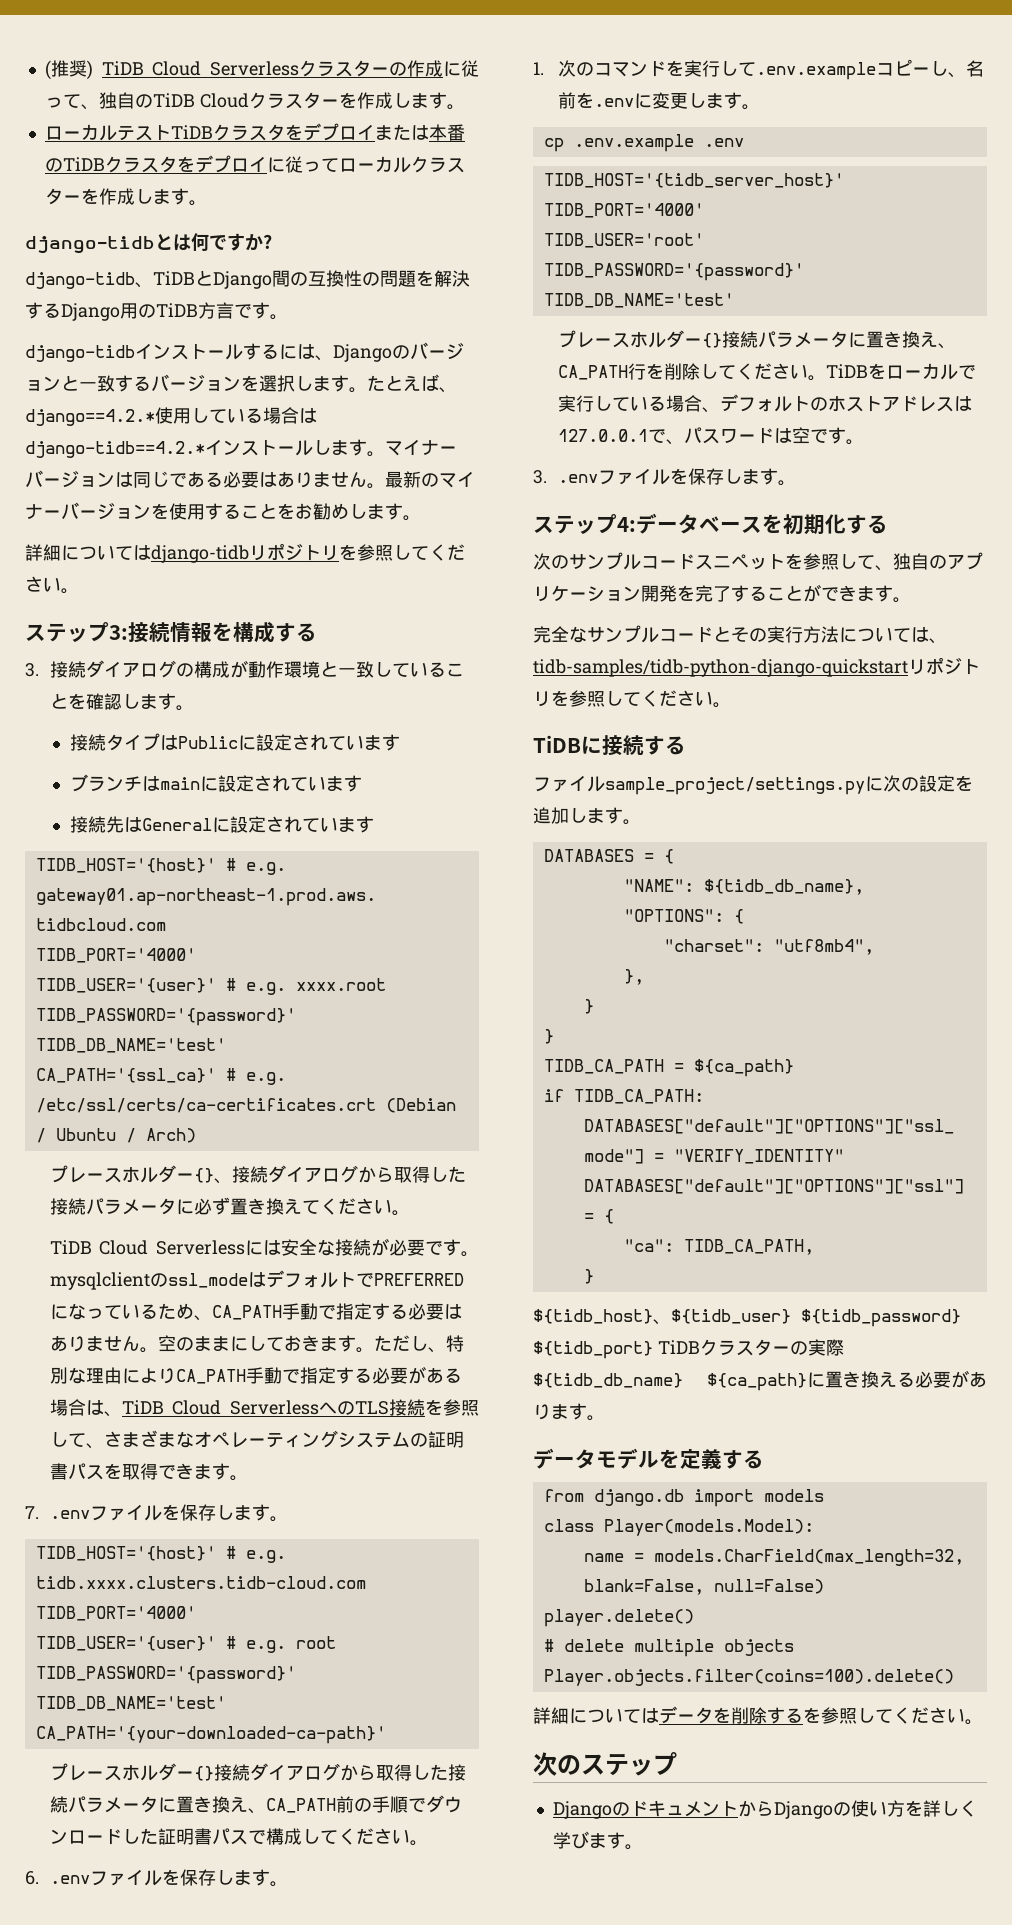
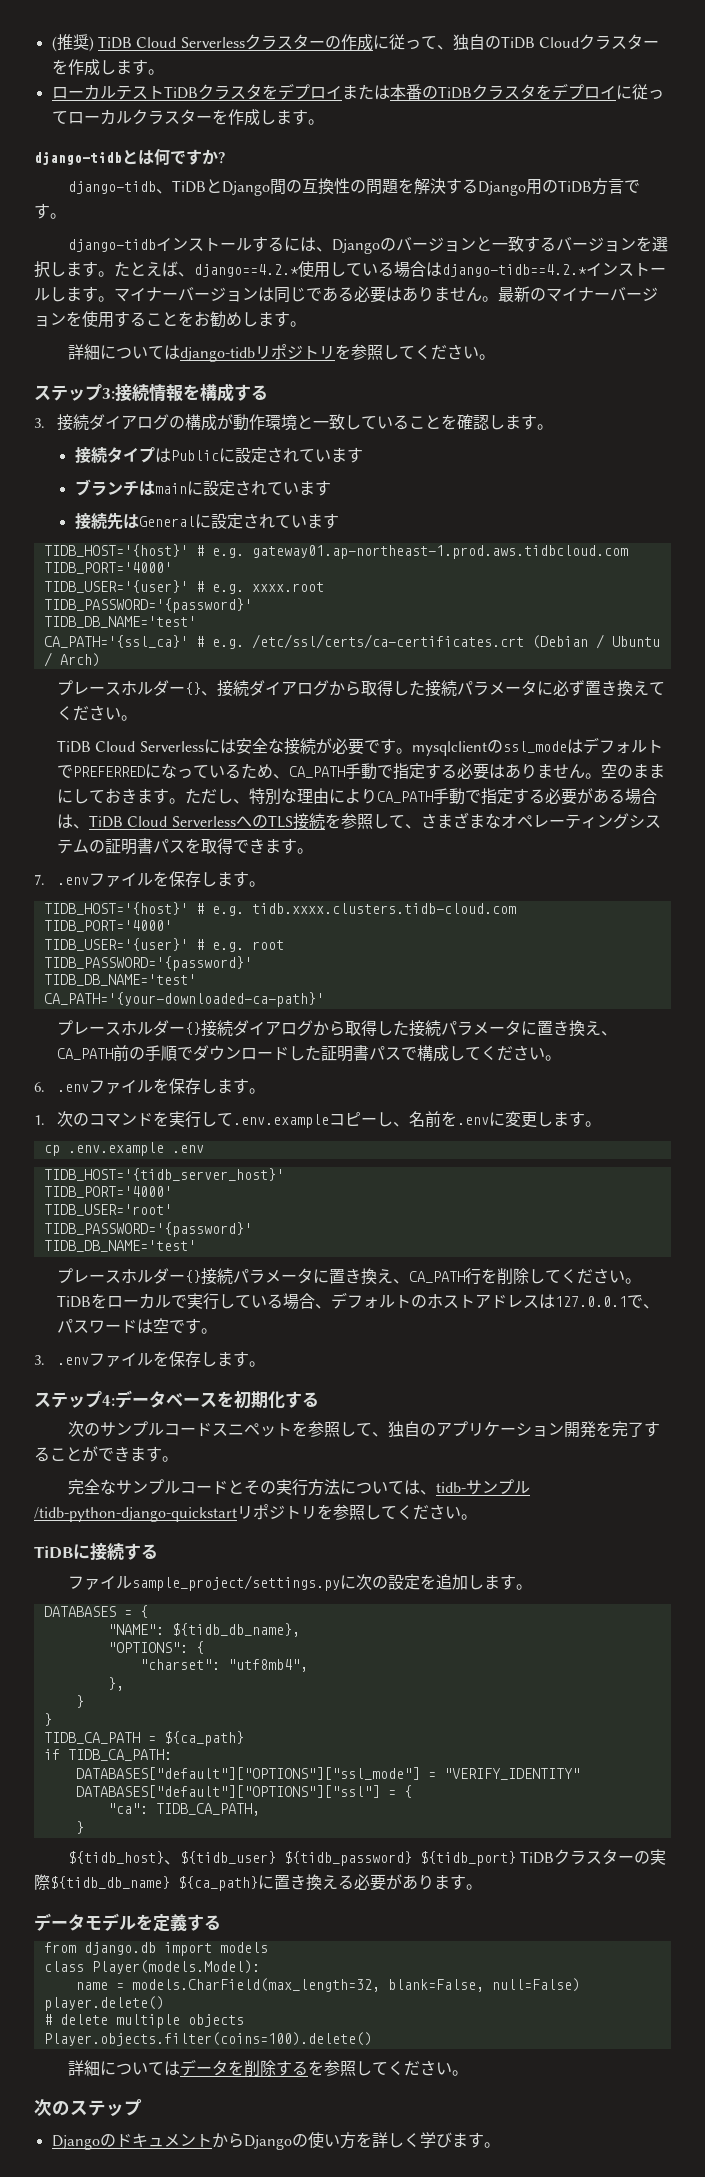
[533,659,908,677] tidb-samples/tidb-python-django-quickstart -> [436,1479,531,1495] [34,1507,237,1522] tidb-サンプル/tidb-python-django-quickstart

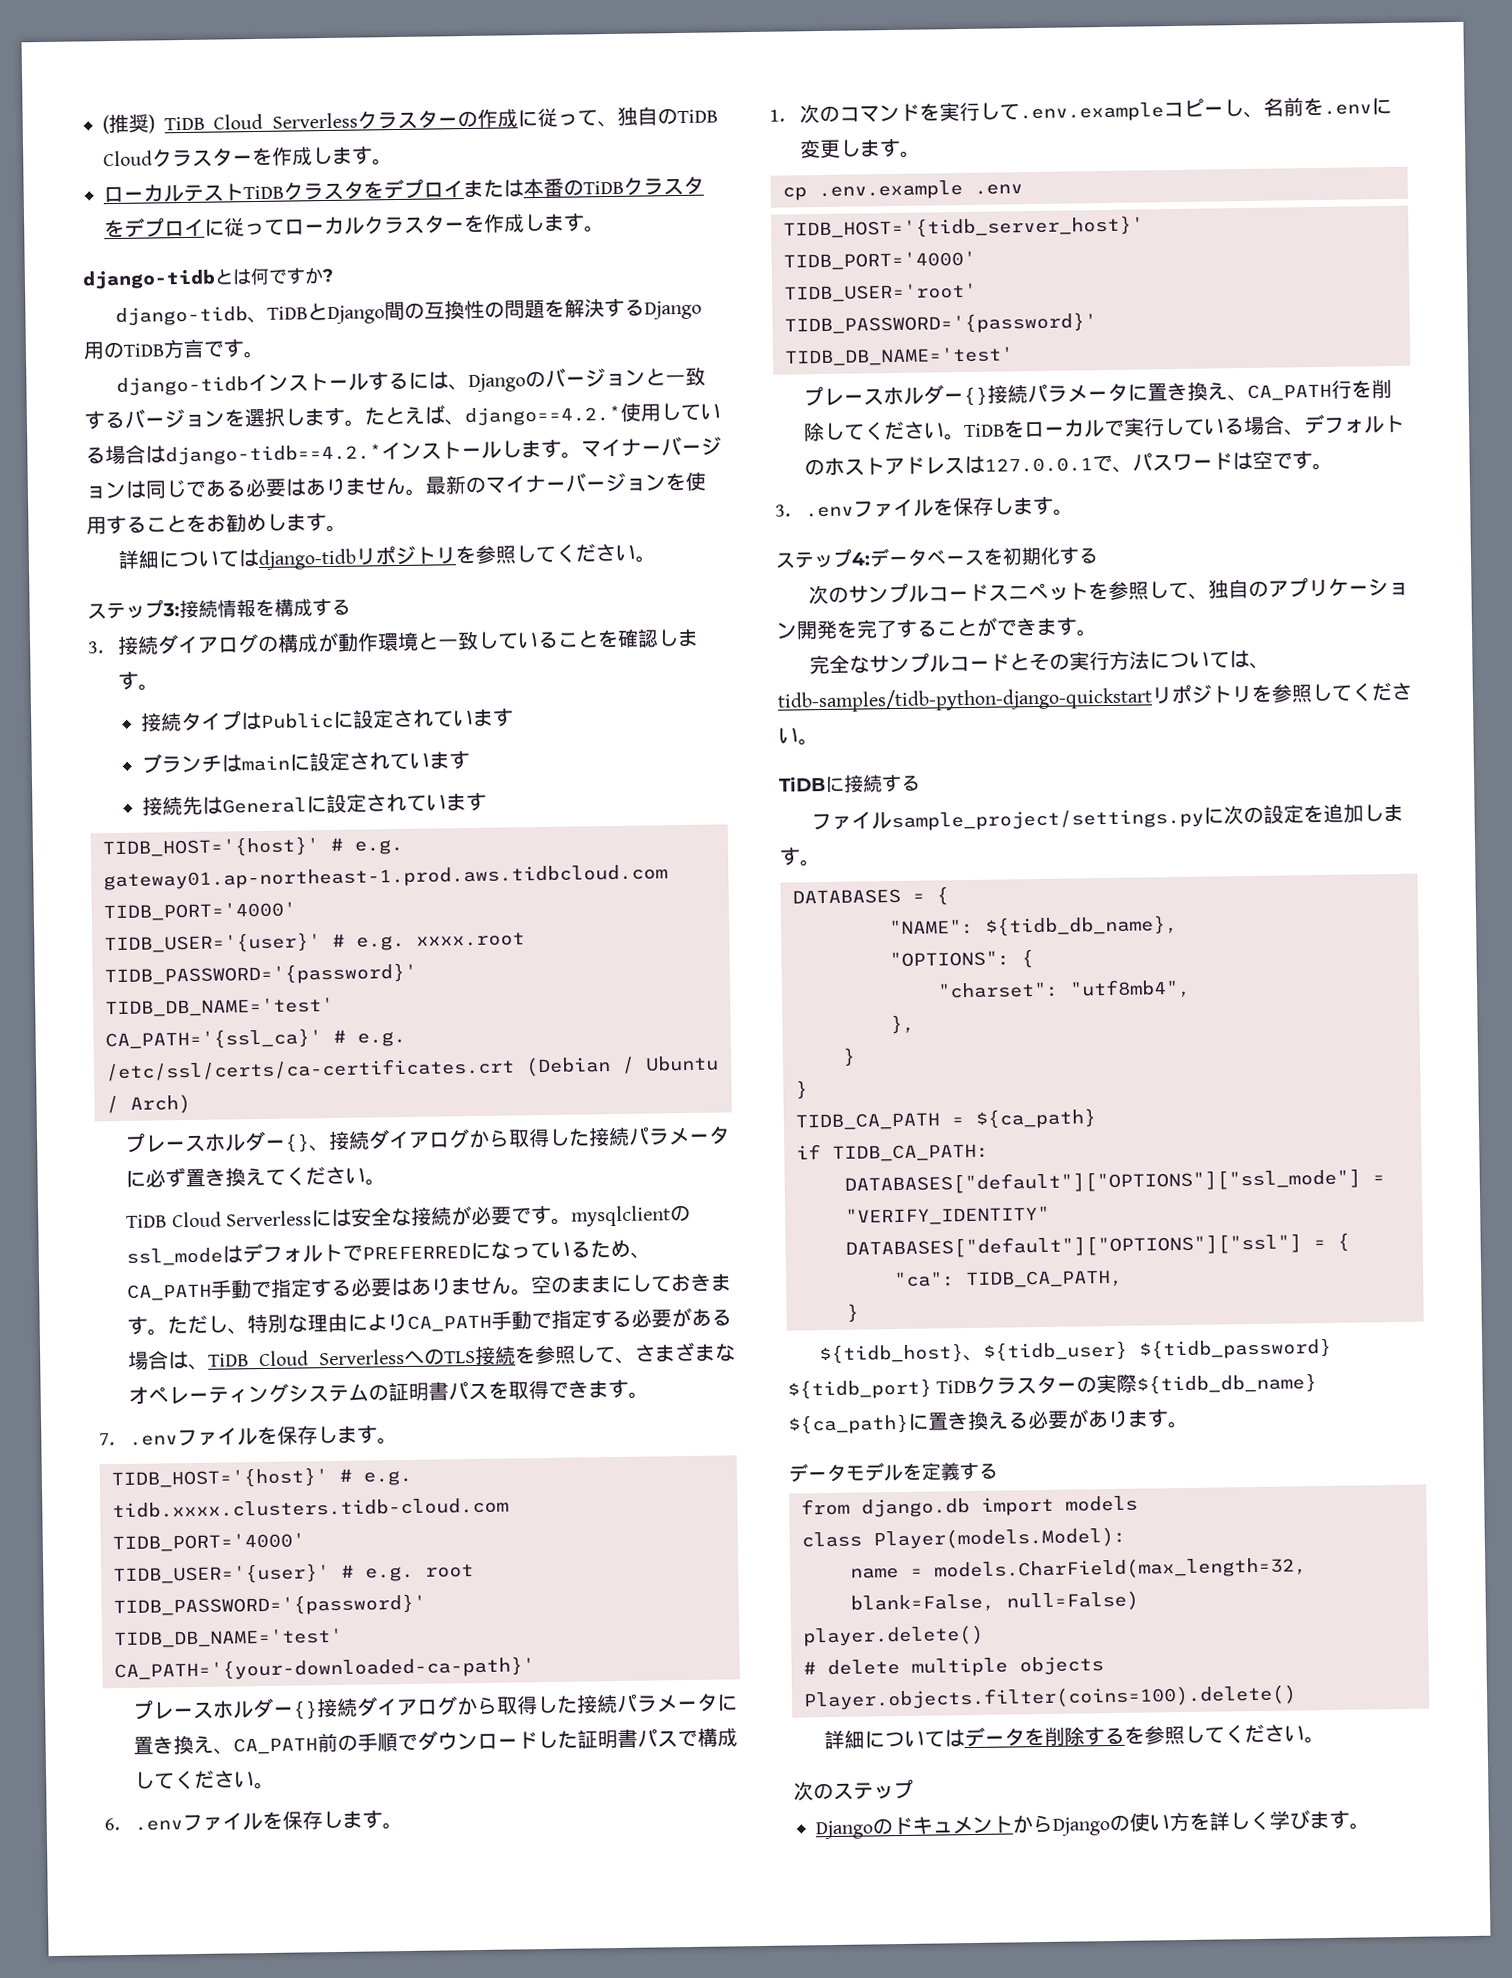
[436,1479,531,1495] [34,1507,237,1522] tidb-サンプル/tidb-python-django-quickstart -> [777,686,1153,713] tidb-samples/tidb-python-django-quickstart

